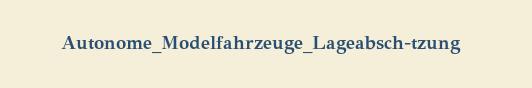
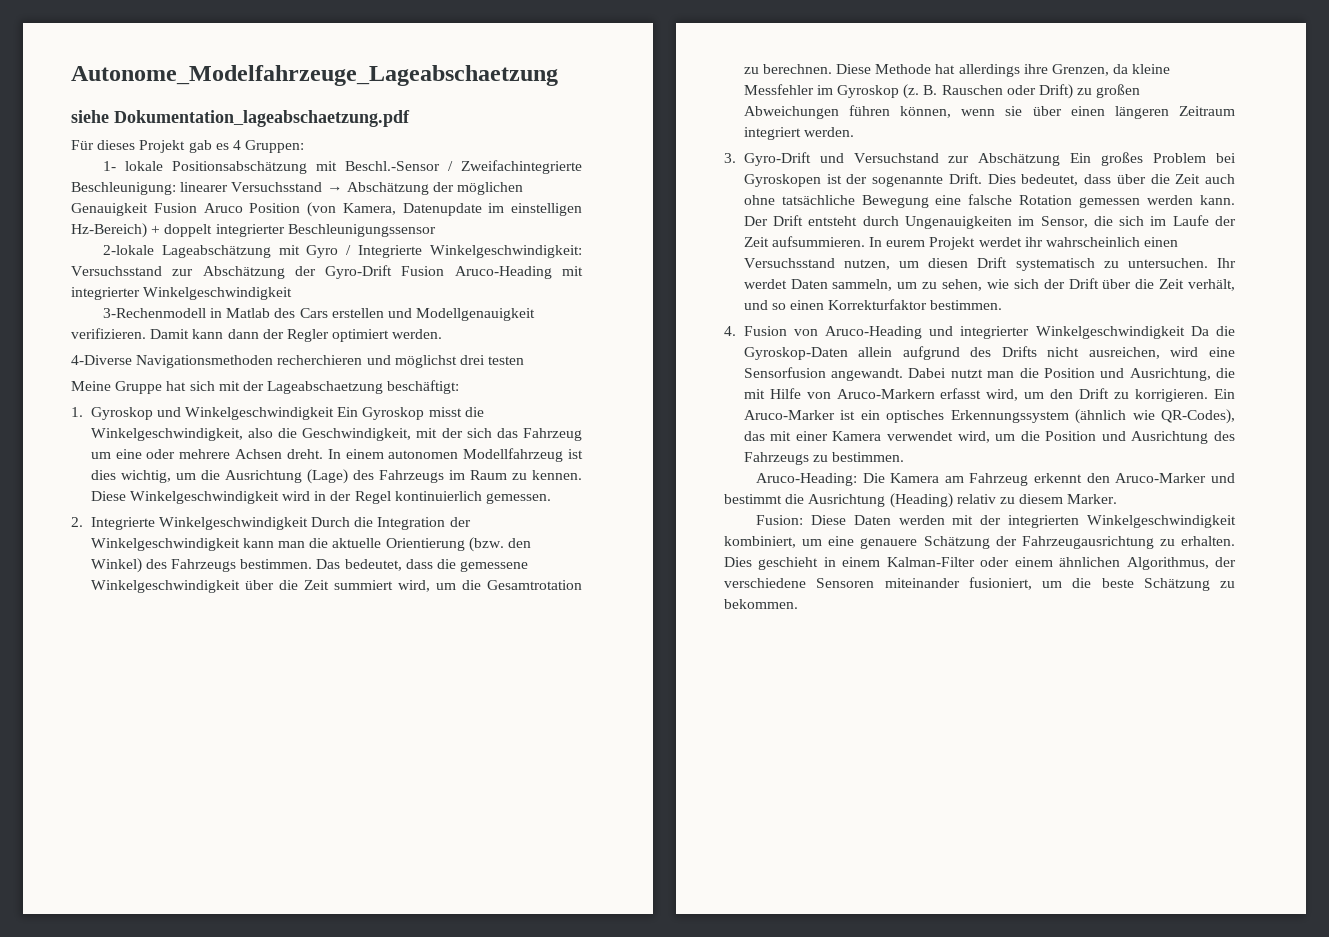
[61,36,461,54] Autonome_Modelfahrzeuge_Lageabsch-tzung -> [71,65,558,86] [71,110,410,127] [71,140,305,153] [102,160,582,174] [71,182,524,195] [71,202,582,217] [71,223,436,238] [102,245,582,258] [71,265,583,279] [71,287,293,300] [102,308,536,321] [71,328,443,342] [71,355,525,368] [71,380,460,394] [71,407,484,420] [90,428,582,441] [90,448,583,462] [90,469,582,484] [90,491,552,504] [71,517,471,530] [90,537,532,552] [90,558,529,573] [90,580,582,593] [743,64,1171,77] [743,84,1141,99] [743,105,1235,119] [743,127,854,140] [724,152,1236,166] [743,173,1235,187] [743,194,1235,208] [743,215,1236,229] [743,236,1179,250] [743,257,1236,271] [743,278,1236,291] [743,299,1003,310] [724,326,1235,339] [743,346,1235,360] [743,367,1235,381] [743,388,1235,402] [743,409,1235,424] [743,431,1235,444] [743,452,905,465] [755,473,1235,486] [724,493,1118,508] [755,515,1236,528] [724,536,1235,549] [724,557,1236,570] [724,577,1235,591] [724,599,798,609] Autonome_Modelfahrzeuge_Lageabschaetzung // siehe Dokumentation_lageabschaetzung.pdf // Für dieses Projekt gab es 4 Gruppen: // 1- lokale Positionsabschätzung mit Beschl.-Sensor / Zweifachintegrierte Beschleunigung: linearer Versuchsstand → Abschätzung der möglichen Genauigkeit Fusion Aruco Position (von Kamera, Datenupdate im einstelligen Hz-Bereich) + doppelt integrierter Beschleunigungssensor // 2-lokale Lageabschätzung mit Gyro / Integrierte Winkelgeschwindigkeit: Versuchsstand zur Abschätzung der Gyro-Drift Fusion Aruco-Heading mit integrierter Winkelgeschwindigkeit // 3-Rechenmodell in Matlab des Cars erstellen und Modellgenauigkeit verifizieren. Damit kann dann der Regler optimiert werden. // 4-Diverse Navigationsmethoden recherchieren und möglichst drei testen // Meine Gruppe hat sich mit der Lageabschaetzung beschäftigt: // 1. Gyroskop und Winkelgeschwindigkeit Ein Gyroskop misst die Winkelgeschwindigkeit, also die Geschwindigkeit, mit der sich das Fahrzeug um eine oder mehrere Achsen dreht. In einem autonomen Modellfahrzeug ist dies wichtig, um die Ausrichtung (Lage) des Fahrzeugs im Raum zu kennen. Diese Winkelgeschwindigkeit wird in der Regel kontinuierlich gemessen. // 2. Integrierte Winkelgeschwindigkeit Durch die Integration der Winkelgeschwindigkeit kann man die aktuelle Orientierung (bzw. den Winkel) des Fahrzeugs bestimmen. Das bedeutet, dass die gemessene Winkelgeschwindigkeit über die Zeit summiert wird, um die Gesamtrotation zu berechnen. Diese Methode hat allerdings ihre Grenzen, da kleine Messfehler im Gyroskop (z. B. Rauschen oder Drift) zu großen Abweichungen führen können, wenn sie über einen längeren Zeitraum integriert werden. // 3. Gyro-Drift und Versuchstand zur Abschätzung Ein großes Problem bei Gyroskopen ist der sogenannte Drift. Dies bedeutet, dass über die Zeit auch ohne tatsächliche Bewegung eine falsche Rotation gemessen werden kann. Der Drift entsteht durch Ungenauigkeiten im Sensor, die sich im Laufe der Zeit aufsummieren. In eurem Projekt werdet ihr wahrscheinlich einen Versuchsstand nutzen, um diesen Drift systematisch zu untersuchen. Ihr werdet Daten sammeln, um zu sehen, wie sich der Drift über die Zeit verhält, und so einen Korrekturfaktor bestimmen. // 4. Fusion von Aruco-Heading und integrierter Winkelgeschwindigkeit Da die Gyroskop-Daten allein aufgrund des Drifts nicht ausreichen, wird eine Sensorfusion angewandt. Dabei nutzt man die Position und Ausrichtung, die mit Hilfe von Aruco-Markern erfasst wird, um den Drift zu korrigieren. Ein Aruco-Marker ist ein optisches Erkennungssystem (ähnlich wie QR-Codes), das mit einer Kamera verwendet wird, um die Position und Ausrichtung des Fahrzeugs zu bestimmen. // Aruco-Heading: Die Kamera am Fahrzeug erkennt den Aruco-Marker und bestimmt die Ausrichtung (Heading) relativ zu diesem Marker. // Fusion: Diese Daten werden mit der integrierten Winkelgeschwindigkeit kombiniert, um eine genauere Schätzung der Fahrzeugausrichtung zu erhalten. Dies geschieht in einem Kalman-Filter oder einem ähnlichen Algorithmus, der verschiedene Sensoren miteinander fusioniert, um die beste Schätzung zu bekommen.

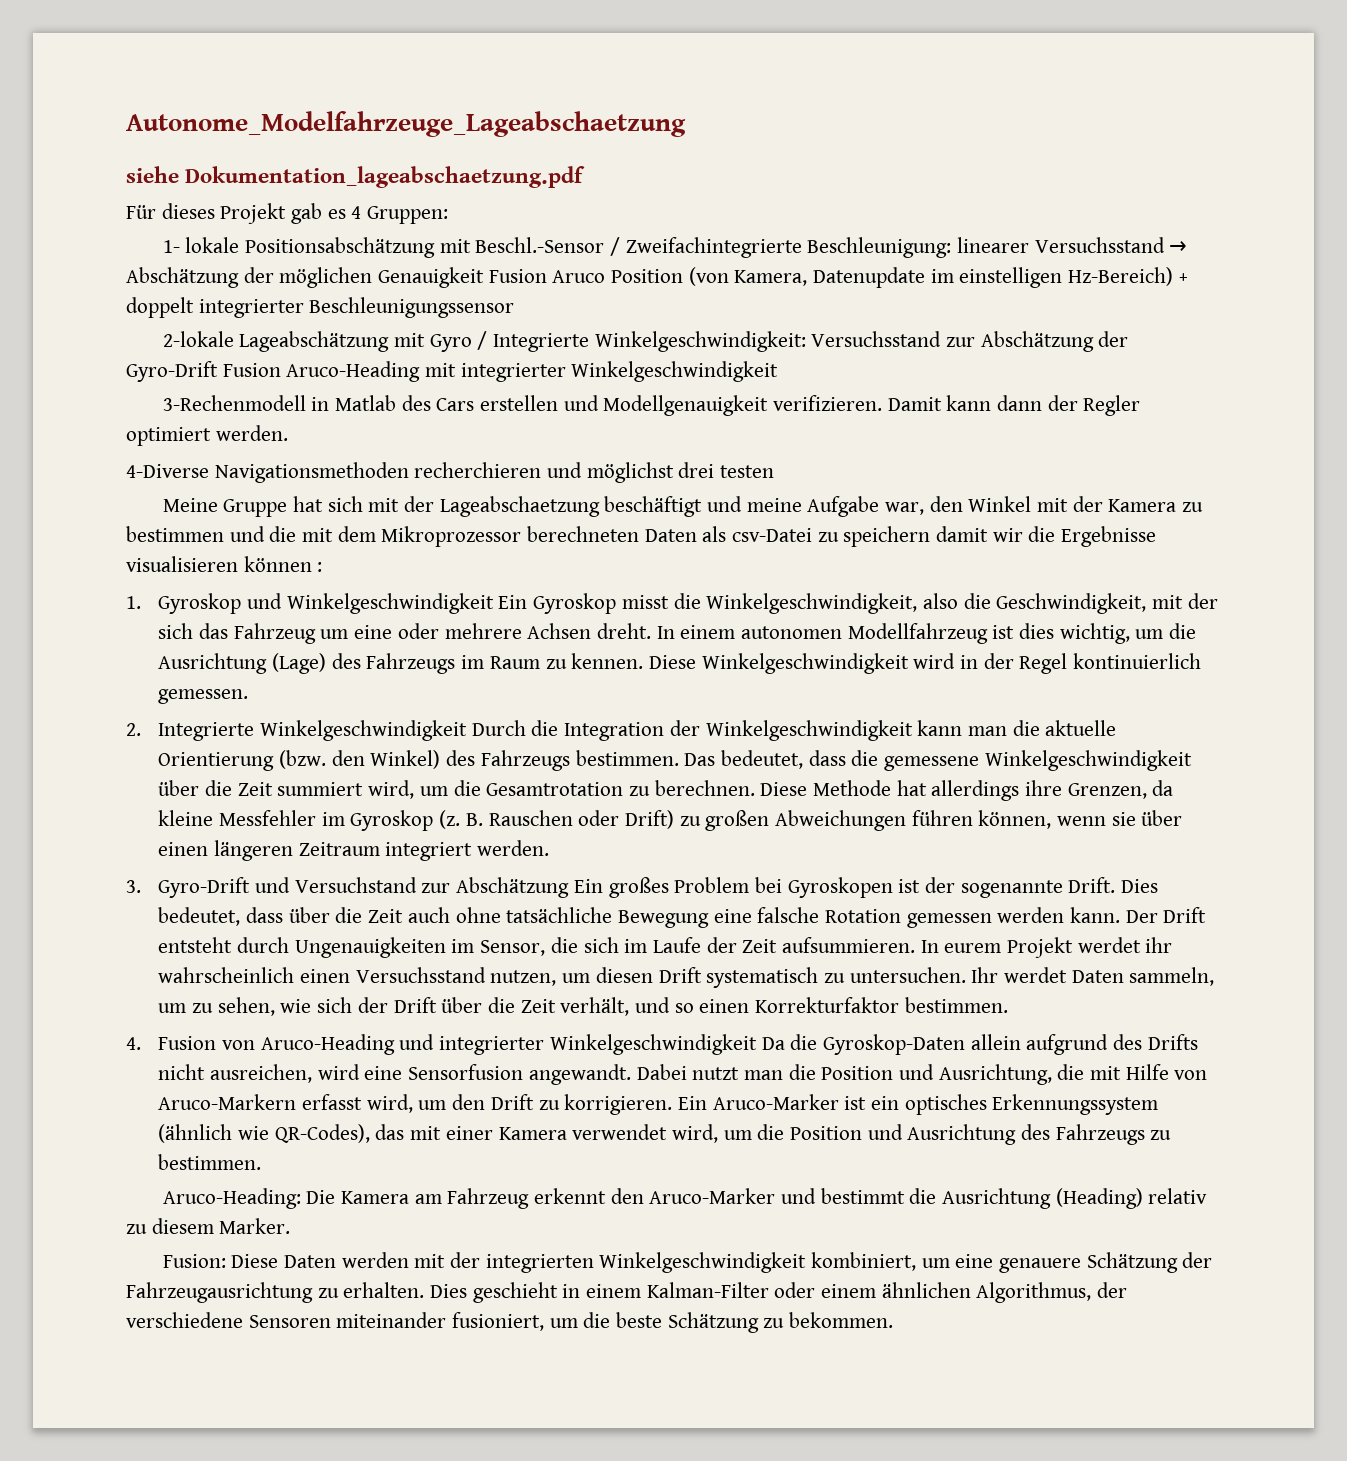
[387,380,460,394] beschäftigt: -> [604,496,1204,517] [126,526,1157,547] [126,556,323,572] beschäftigt und meine Aufgabe war, den Winkel mit der Kamera zu bestimmen und die mit dem Mikroprozessor berechneten Daten als csv-Datei zu speichern damit wir die Ergebnisse visualisieren können :

